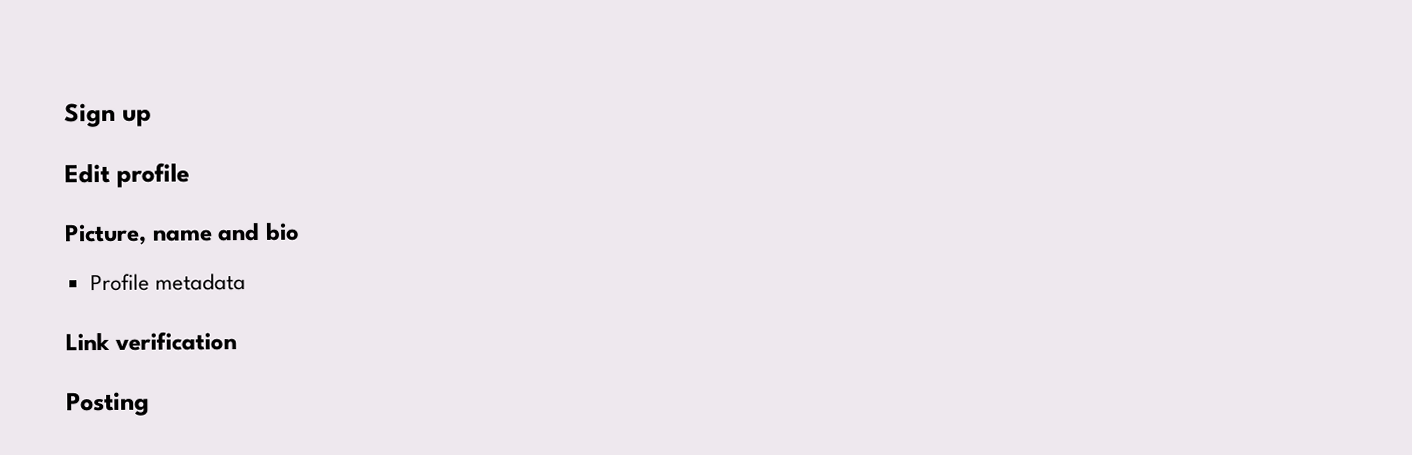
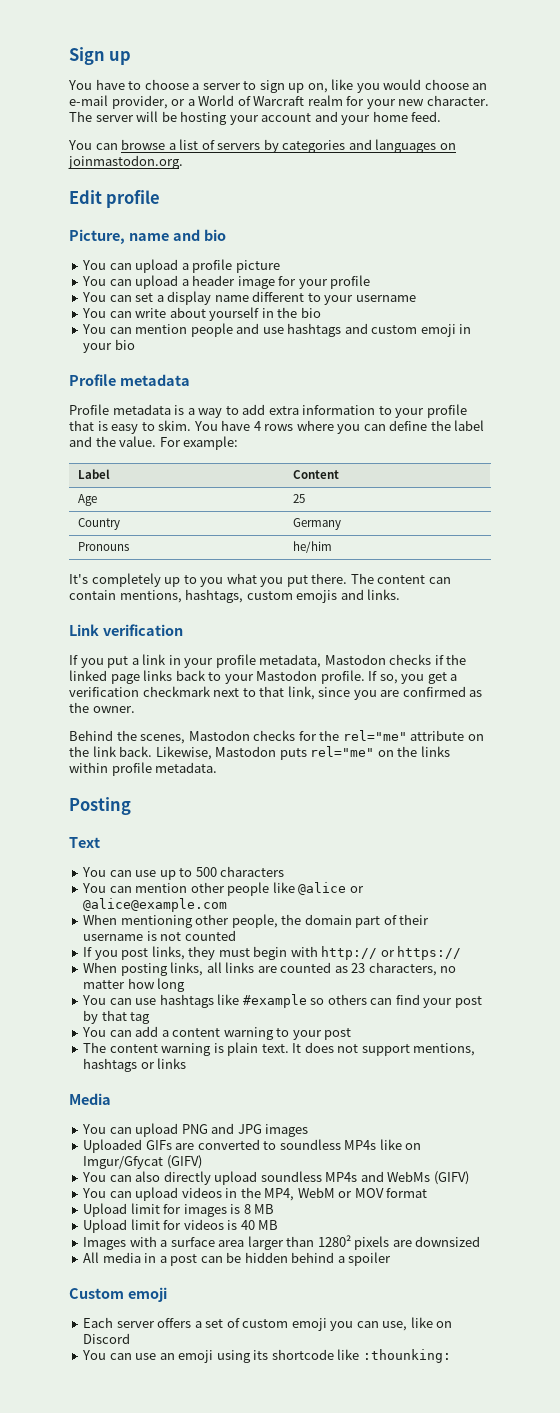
(153, 118) none -> [68,79,488,93] [69,95,489,109] [69,111,442,125] [68,139,456,153] [68,155,183,169] // You have to choose a server to sign up on, like you would choose an e-mail provider, or a World of Warcraft realm for your new character. The server will be hosting your account and your home feed. // You can browse a list of servers by categories and languages on joinmastodon.org.
[89,273,246,292] [65,331,237,351] [66,391,150,417] Profile metadata // Link verification // Posting -> [82,259,280,273] [82,275,371,289] [82,291,416,305] [82,307,321,321] [82,323,472,337] [83,339,135,353] [69,374,190,386] [69,404,467,418] [69,420,485,434] [69,436,239,450] [77,469,110,479] [292,470,339,479] [77,494,97,506] [292,494,305,503] [77,518,120,530] [292,518,341,530] [77,542,129,551] [292,541,332,553] [69,573,451,587] [69,589,401,603] [69,624,183,636] [69,654,467,668] [69,670,458,684] [69,686,483,700] [69,702,135,713] [69,730,484,744] [69,746,450,760] [69,762,218,776] [69,797,131,815] [69,837,100,848] [82,866,285,880] [82,882,364,896] [83,898,228,912] [83,914,430,928] [83,930,236,941] [83,946,462,960] [83,962,457,976] [83,978,186,992] [82,994,482,1008] [83,1010,151,1024] [82,1026,352,1040] [83,1042,476,1056] [83,1058,187,1072] [69,1093,111,1105] [82,1123,309,1137] [83,1139,422,1153] [83,1155,202,1169] [82,1171,469,1185] [82,1187,428,1201] [83,1203,275,1217] [83,1219,279,1233] [83,1235,481,1250] [83,1252,392,1266] [69,1287,167,1302] [83,1317,453,1331] [83,1333,131,1344] [82,1349,451,1363] You can upload a profile picture // You can upload a header image for your profile // You can set a display name different to your username // You can write about yourself in the bio // You can mention people and use hashtags and custom emoji in your bio // Profile metadata // Profile metadata is a way to add extra information to your profile that is easy to skim. You have 4 rows where you can define the label and the value. For example: // Label | Content // Age | 25 // Country | Germany // Pronouns | he/him // It's completely up to you what you put there. The content can contain mentions, hashtags, custom emojis and links. // Link verification // If you put a link in your profile metadata, Mastodon checks if the linked page links back to your Mastodon profile. If so, you get a verification checkmark next to that link, since you are confirmed as the owner. // Behind the scenes, Mastodon checks for the rel="me" attribute on the link back. Likewise, Mastodon puts rel="me" on the links within profile metadata. // Posting // Text // You can use up to 500 characters // You can mention other people like @alice or @alice@example.com // When mentioning other people, the domain part of their username is not counted // If you post links, they must begin with http:// or https:// // When posting links, all links are counted as 23 characters, no matter how long // You can use hashtags like #example so others can find your post by that tag // You can add a content warning to your post // The content warning is plain text. It does not support mentions, hashtags or links // Media // You can upload PNG and JPG images // Uploaded GIFs are converted to soundless MP4s like on Imgur/Gfycat (GIFV) // You can also directly upload soundless MP4s and WebMs (GIFV) // You can upload videos in the MP4, WebM or MOV format // Upload limit for images is 8 MB // Upload limit for videos is 40 MB // Images with a surface area larger than 1280² pixels are downsized // All media in a post can be hidden behind a spoiler // Custom emoji // Each server offers a set of custom emoji you can use, like on Discord // You can use an emoji using its shortcode like :thounking:

